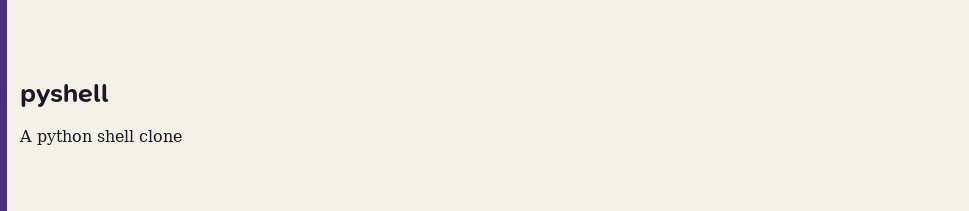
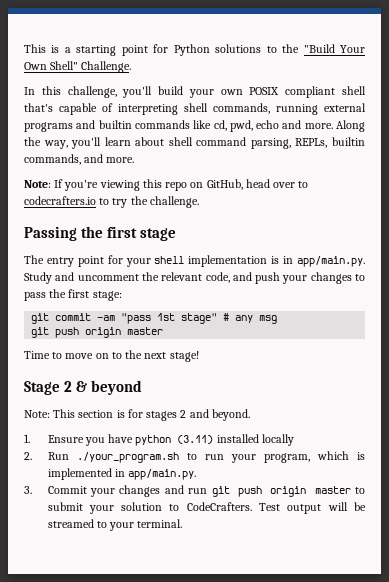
[20,84,109,107] [19,130,182,145] pyshell // A python shell clone -> [24,44,365,56] [24,61,132,73] [24,86,366,98] [24,103,366,115] [24,120,365,132] [24,137,365,149] [24,154,135,165] [24,179,309,191] [24,196,199,208] [24,226,177,241] [24,255,365,267] [24,272,365,284] [24,289,122,301] [31,313,278,324] [31,327,164,338] [24,350,199,362] [24,380,143,395] [24,409,250,421] [24,434,294,446] [24,451,365,463] [47,468,197,480] [24,485,365,497] [47,502,366,514] [47,519,183,531] This is a starting point for Python solutions to the "Build Your Own Shell" Challenge. // In this challenge, you'll build your own POSIX compliant shell that's capable of interpreting shell commands, running external programs and builtin commands like cd, pwd, echo and more. Along the way, you'll learn about shell command parsing, REPLs, builtin commands, and more. // Note: If you're viewing this repo on GitHub, head over to codecrafters.io to try the challenge. // Passing the first stage // The entry point for your shell implementation is in app/main.py. Study and uncomment the relevant code, and push your changes to pass the first stage: // git commit -am "pass 1st stage" # any msg // git push origin master // Time to move on to the next stage! // Stage 2 & beyond // Note: This section is for stages 2 and beyond. // 1. Ensure you have python (3.11) installed locally // 2. Run ./your_program.sh to run your program, which is implemented in app/main.py. // 3. Commit your changes and run git push origin master to submit your solution to CodeCrafters. Test output will be streamed to your terminal.

